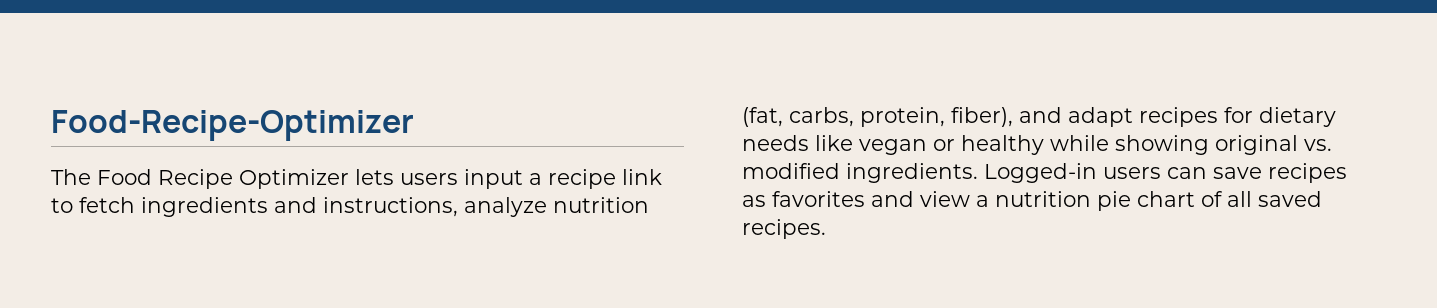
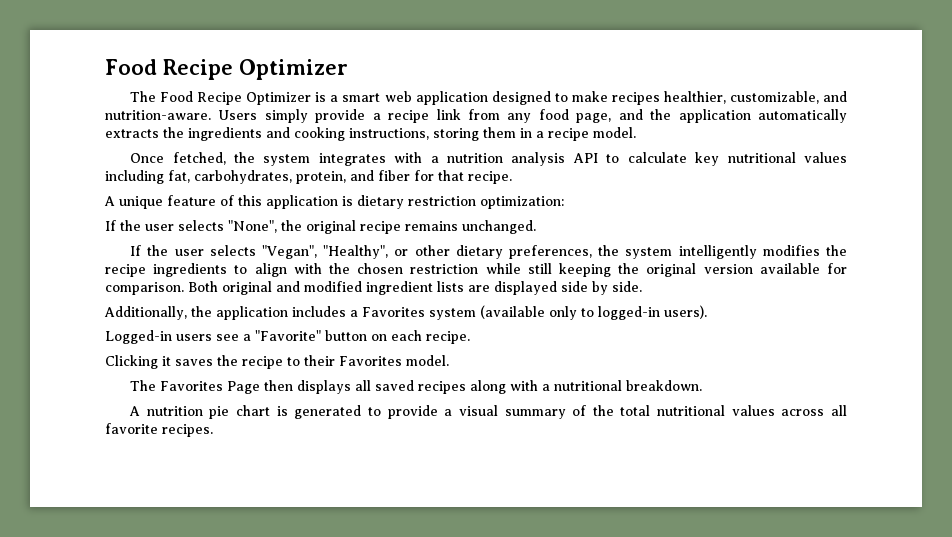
[51,110,414,141] Food-Recipe-Optimizer -> [105,59,348,80] Food Recipe Optimizer
[355,169,662,189] [51,197,649,217] [742,107,1336,127] [742,135,1332,155] [742,163,1347,183] [742,191,1322,211] lets users input a recipe link to fetch ingredients and instructions, analyze nutrition (fat, carbs, protein, fiber), and adapt recipes for dietary needs like vegan or healthy while showing original vs. modified ingredients. Logged-in users can save recipes as favorites and view a nutrition pie chart of all saved -> [315,91,847,105] [105,109,848,123] [105,127,636,141] [130,152,848,166] [105,170,512,184] [104,195,564,209] [105,220,536,234] [130,245,847,259] [105,263,848,277] [105,281,642,295] [104,305,707,320] [105,330,470,344] [105,355,449,369] [130,380,703,394] [129,405,847,419] [105,423,158,434] is a smart web application designed to make recipes healthier, customizable, and nutrition-aware. Users simply provide a recipe link from any food page, and the application automatically extracts the ingredients and cooking instructions, storing them in a recipe model. // Once fetched, the system integrates with a nutrition analysis API to calculate key nutritional values including fat, carbohydrates, protein, and fiber for that recipe. // A unique feature of this application is dietary restriction optimization: // If the user selects "None", the original recipe remains unchanged. // If the user selects "Vegan", "Healthy", or other dietary preferences, the system intelligently modifies the recipe ingredients to align with the chosen restriction while still keeping the original version available for comparison. Both original and modified ingredient lists are displayed side by side. // Additionally, the application includes a Favorites system (available only to logged-in users). // Logged-in users see a "Favorite" button on each recipe. // Clicking it saves the recipe to their Favorites model. // The Favorites Page then displays all saved recipes along with a nutritional breakdown. // A nutrition pie chart is generated to provide a visual summary of the total nutritional values across all favorite

